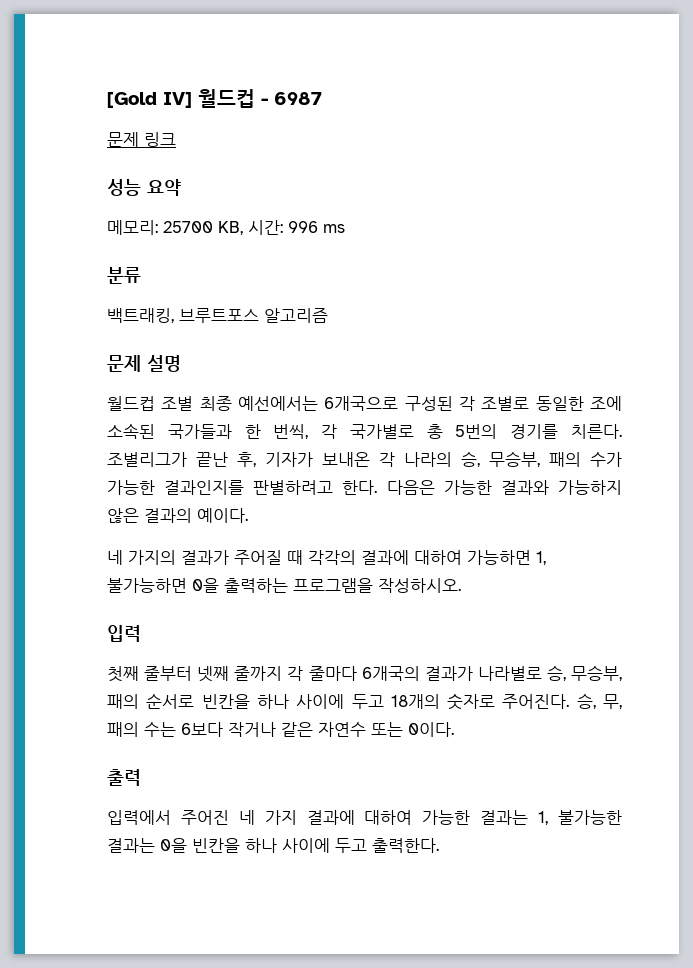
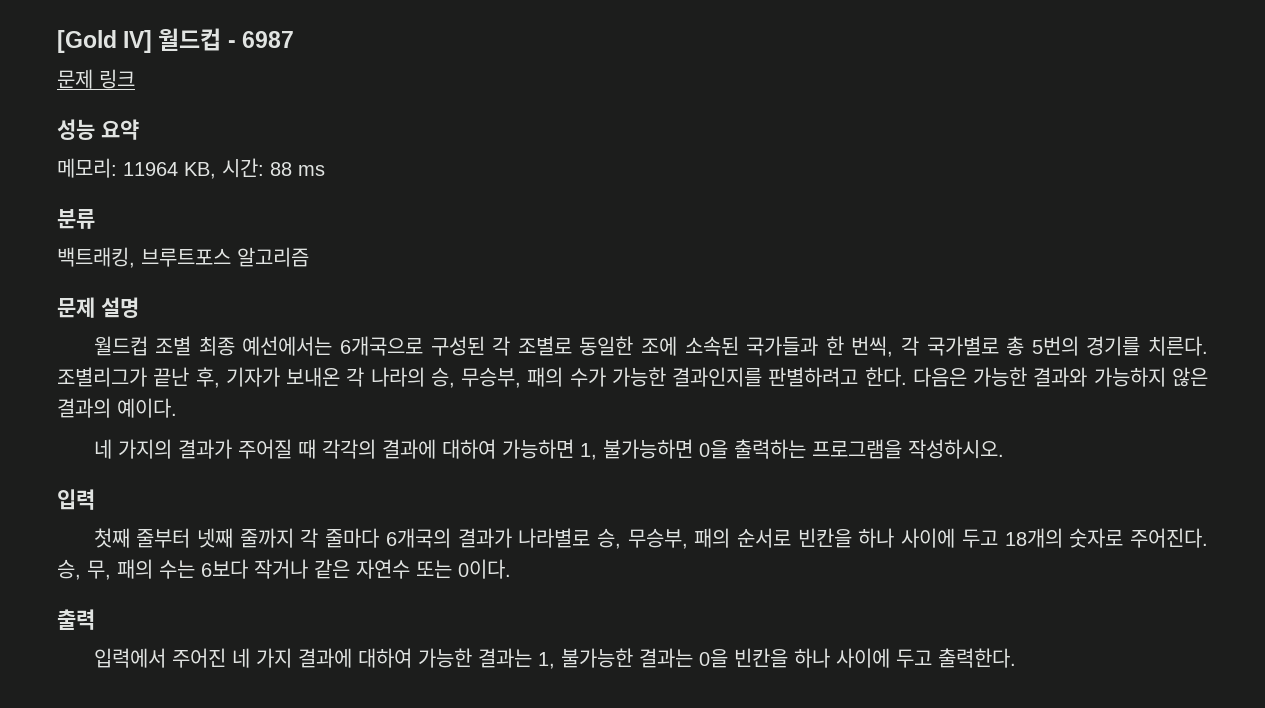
[163,221,213,233] 25700 -> [123,162,178,176] 11964
[288,221,318,233] 996 -> [270,162,292,176] 88

